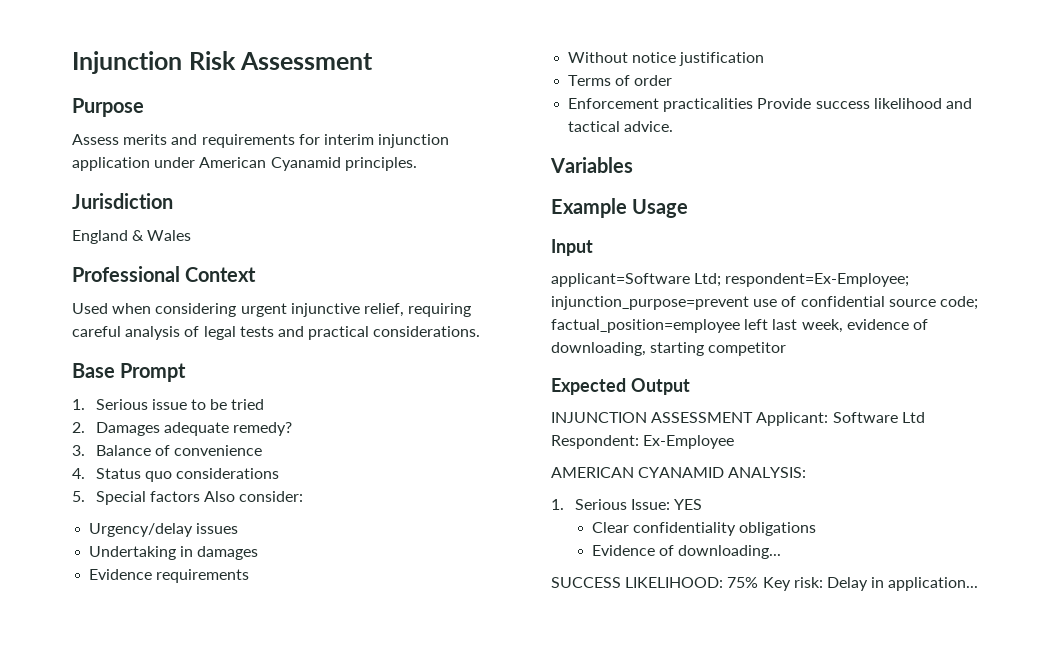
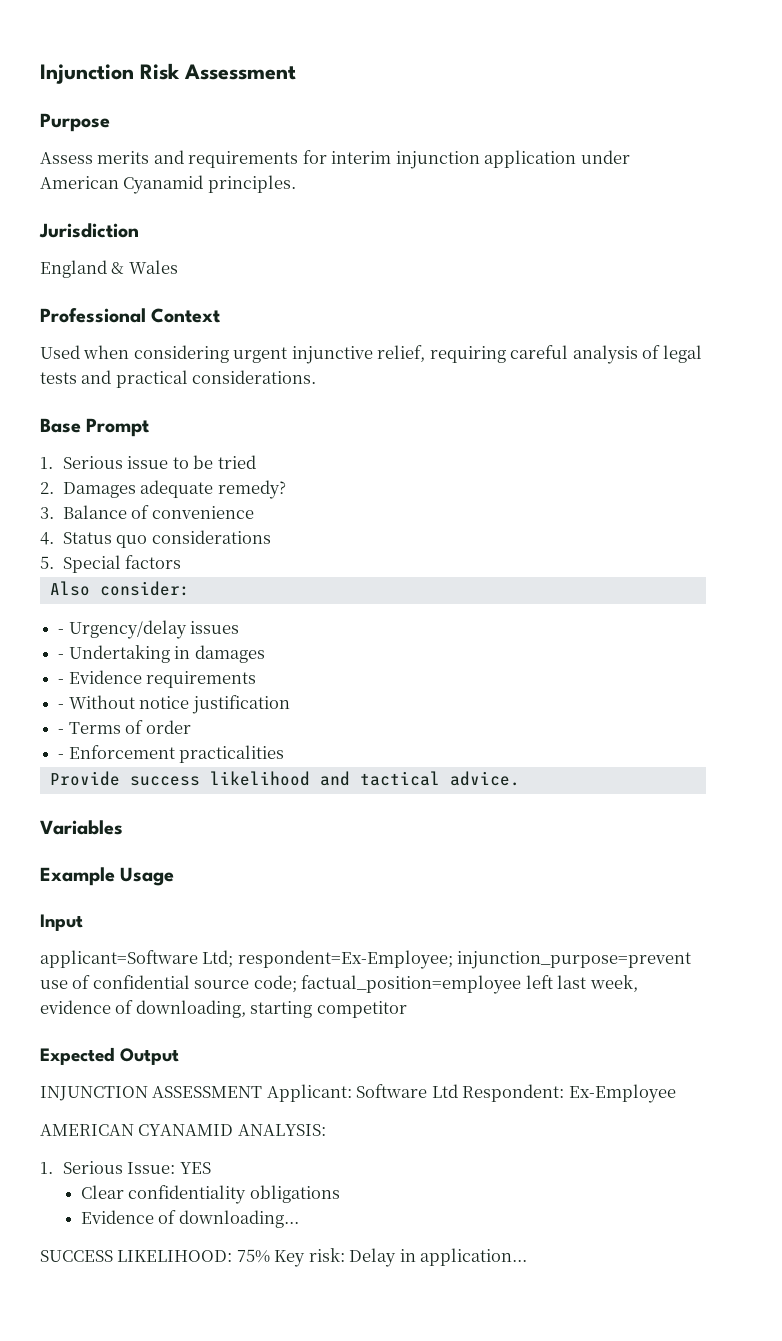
(200, 496) none -> (182, 562) //
(304, 496) none -> [58,629,65,634] -
(239, 528) none -> [58,654,65,659] -
(259, 553) none -> [58,679,65,684] -
(250, 576) none -> [58,704,65,709] -
(765, 59) none -> [58,729,65,734] -
(673, 80) none -> [58,754,65,759] -
(754, 105) none -> (285, 754) //

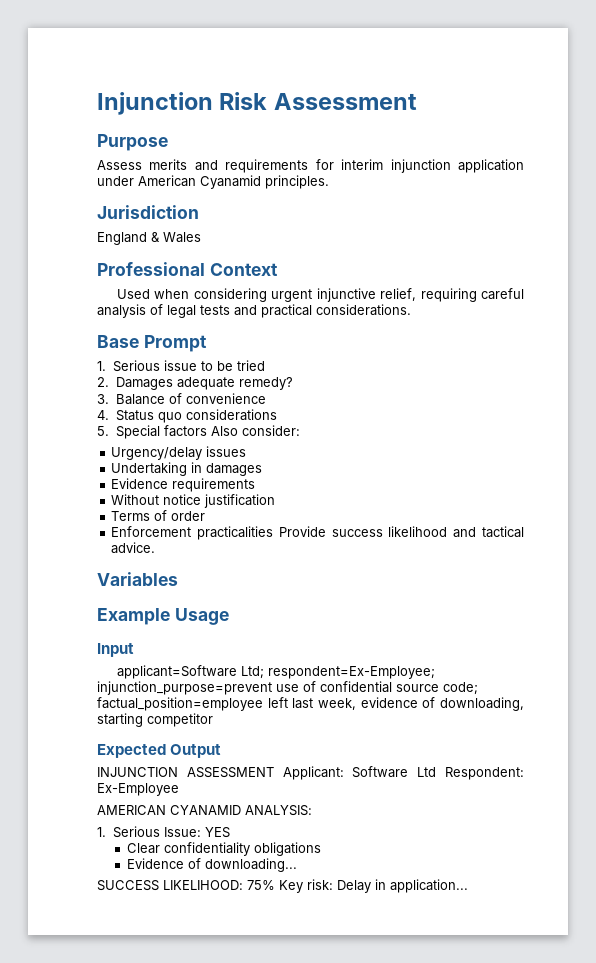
(182, 562) // -> (207, 431) none
[58,629,65,634] - -> (300, 430) none
[58,654,65,659] - -> (247, 451) none
[58,679,65,684] - -> (263, 469) none
[58,704,65,709] - -> (256, 485) none
[58,729,65,734] - -> (276, 501) none
[58,754,65,759] - -> (206, 516) none
(285, 754) // -> (274, 533) none

